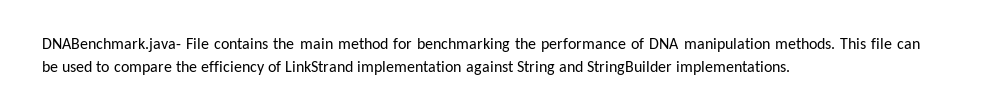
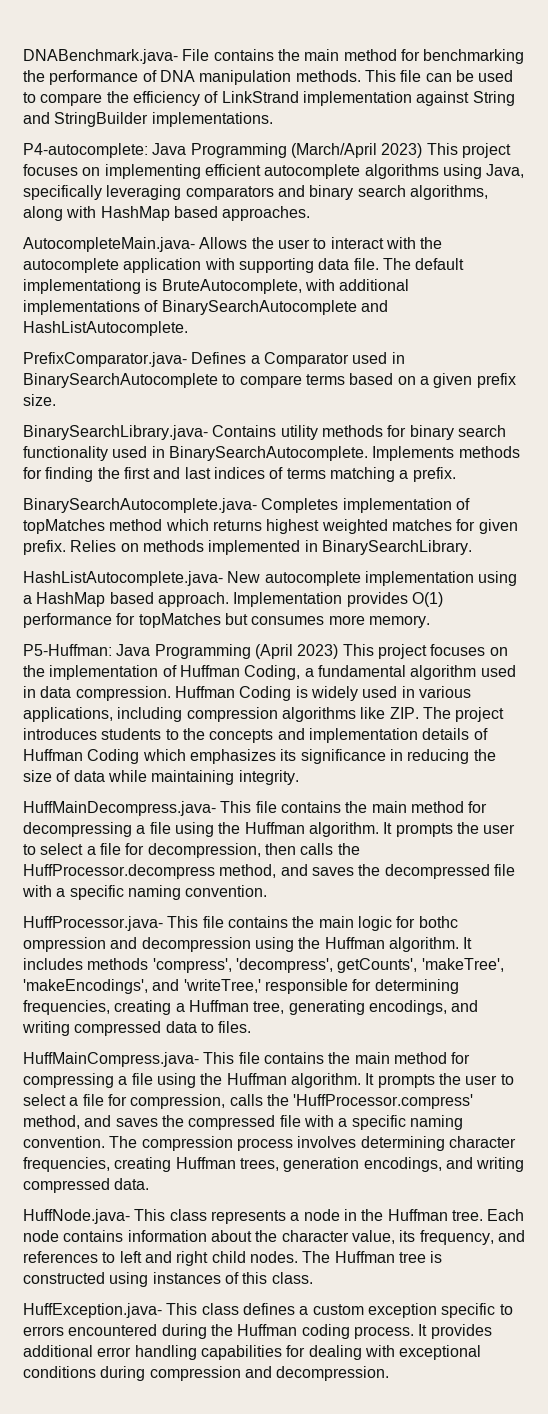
(791, 68) none -> [23,143,511,158] [23,164,525,179] [23,185,488,200] [23,206,311,221] [23,237,443,252] [23,258,465,273] [23,279,410,294] [23,300,388,315] [23,321,188,336] [23,352,405,367] [23,373,516,388] [23,394,56,406] [23,425,506,440] [23,446,520,461] [23,467,456,482] [23,498,470,513] [23,519,518,534] [23,540,472,555] [23,571,518,586] [23,592,443,607] [23,613,430,628] [23,644,508,659] [23,665,516,680] [23,686,471,701] [23,707,505,722] [23,728,488,743] [23,749,496,764] [23,770,299,785] [23,801,488,816] [23,822,516,837] [23,843,360,858] [23,864,515,879] [22,885,268,900] [23,916,458,931] [23,937,473,952] [23,958,504,973] [23,979,459,994] [23,1000,479,1015] [22,1021,252,1036] [23,1052,471,1067] [23,1073,514,1088] [23,1094,474,1109] [23,1115,463,1130] [23,1136,516,1151] [23,1157,525,1172] [23,1178,150,1193] [23,1209,525,1224] [23,1230,525,1245] [23,1251,443,1266] [23,1272,313,1287] [23,1303,513,1318] [23,1324,492,1339] [23,1345,482,1360] [23,1366,390,1381] // P4-autocomplete: Java Programming (March/April 2023) This project focuses on implementing efficient autocomplete algorithms using Java, specifically leveraging comparators and binary search algorithms, along with HashMap based approaches. // AutocompleteMain.java- Allows the user to interact with the autocomplete application with supporting data file. The default implementationg is BruteAutocomplete, with additional implementations of BinarySearchAutocomplete and HashListAutocomplete. // PrefixComparator.java- Defines a Comparator used in BinarySearchAutocomplete to compare terms based on a given prefix size. // BinarySearchLibrary.java- Contains utility methods for binary search functionality used in BinarySearchAutocomplete. Implements methods for finding the first and last indices of terms matching a prefix. // BinarySearchAutocomplete.java- Completes implementation of topMatches method which returns highest weighted matches for given prefix. Relies on methods implemented in BinarySearchLibrary. // HashListAutocomplete.java- New autocomplete implementation using a HashMap based approach. Implementation provides O(1) performance for topMatches but consumes more memory. // P5-Huffman: Java Programming (April 2023) This project focuses on the implementation of Huffman Coding, a fundamental algorithm used in data compression. Huffman Coding is widely used in various applications, including compression algorithms like ZIP. The project introduces students to the concepts and implementation details of Huffman Coding which emphasizes its significance in reducing the size of data while maintaining integrity. // HuffMainDecompress.java- This file contains the main method for decompressing a file using the Huffman algorithm. It prompts the user to select a file for decompression, then calls the HuffProcessor.decompress method, and saves the decompressed file with a specific naming convention. // HuffProcessor.java- This file contains the main logic for bothc ompression and decompression using the Huffman algorithm. It includes methods 'compress', 'decompress', getCounts', 'makeTree', 'makeEncodings', and 'writeTree,' responsible for determining frequencies, creating a Huffman tree, generating encodings, and writing compressed data to files. // HuffMainCompress.java- This file contains the main method for compressing a file using the Huffman algorithm. It prompts the user to select a file for compression, calls the 'HuffProcessor.compress' method, and saves the compressed file with a specific naming convention. The compression process involves determining character frequencies, creating Huffman trees, generation encodings, and writing compressed data. // HuffNode.java- This class represents a node in the Huffman tree. Each node contains information about the character value, its frequency, and references to left and right child nodes. The Huffman tree is constructed using instances of this class. // HuffException.java- This class defines a custom exception specific to errors encountered during the Huffman coding process. It provides additional error handling capabilities for dealing with exceptional conditions during compression and decompression.

